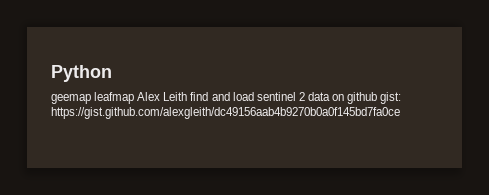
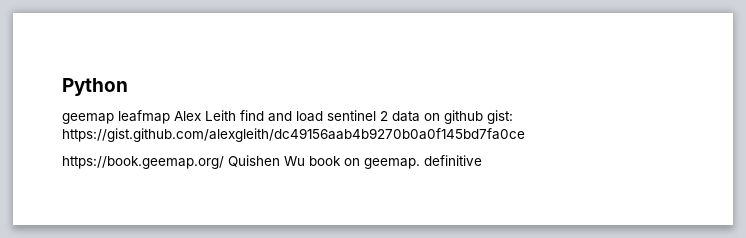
(400, 113) none -> [62,155,482,169] // https://book.geemap.org/ Quishen Wu book on geemap. definitive

